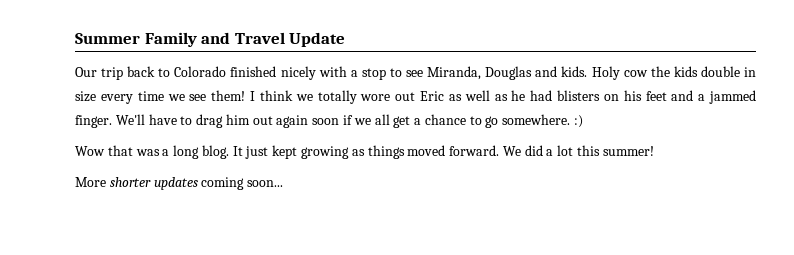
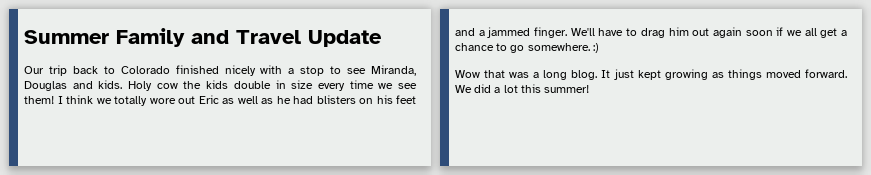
[75,177,284,190] // More shorter updates coming soon... -> (590, 89) none

